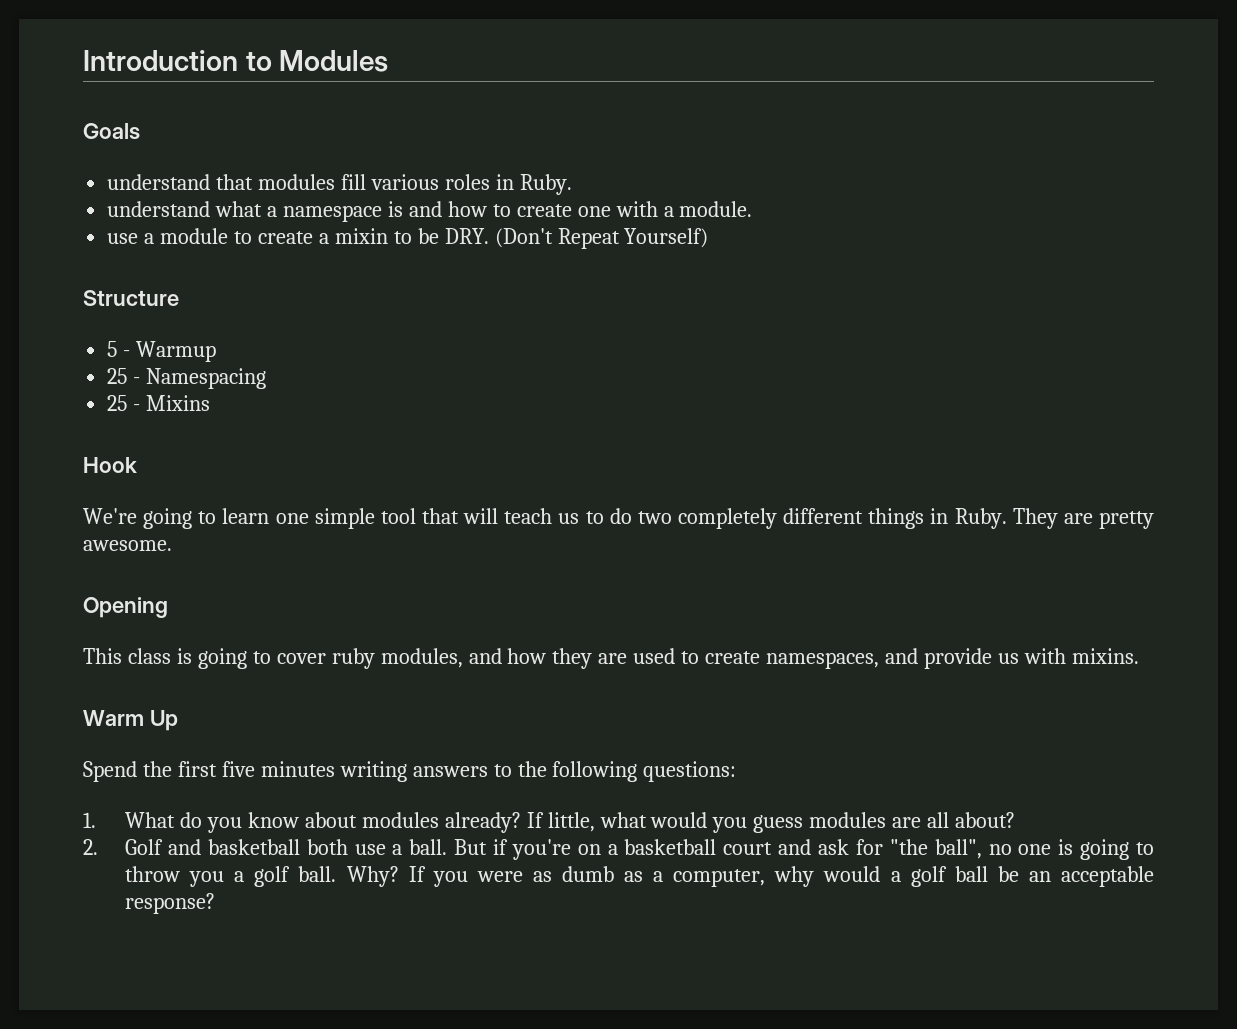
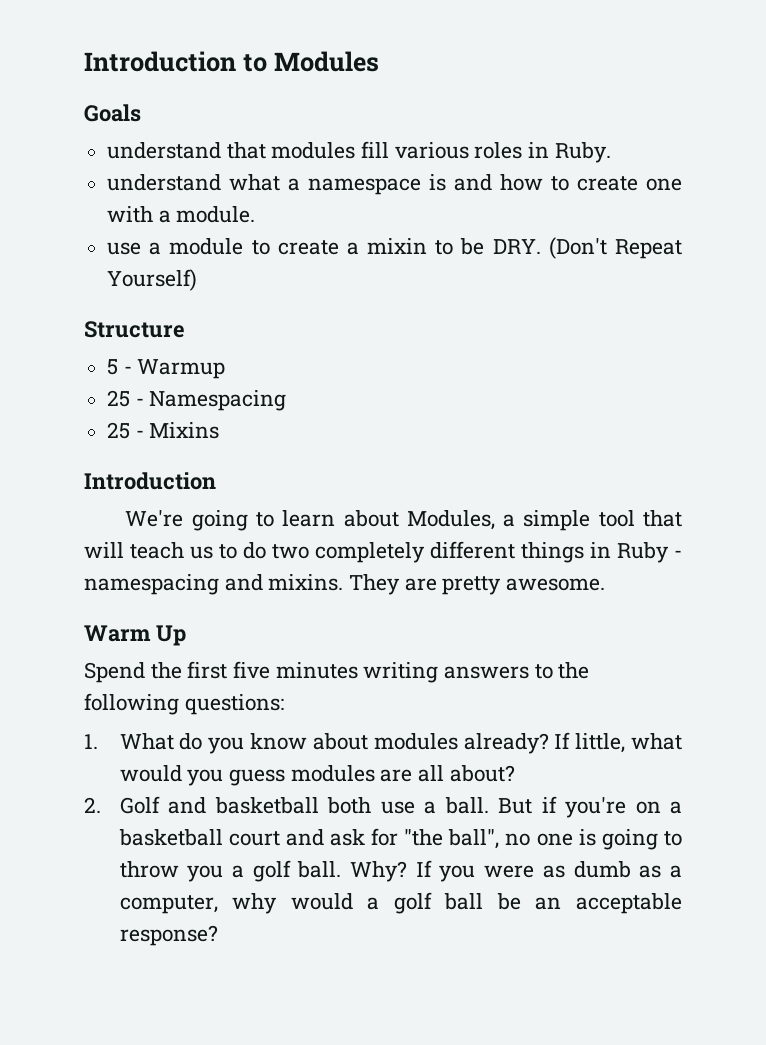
[83,457,137,473] Hook -> [84,472,216,490] Introduction
[275,513,309,524] one -> [343,510,516,530] about Modules, a
[954,508,1007,529] Ruby. -> [617,542,682,563] [84,574,344,595] Ruby - namespacing and mixins.
[83,597,168,618] [83,648,1139,669] // Opening // This class is going to cover ruby modules, and how they are used to create namespaces, and provide us with mixins. -> (606, 584) none

